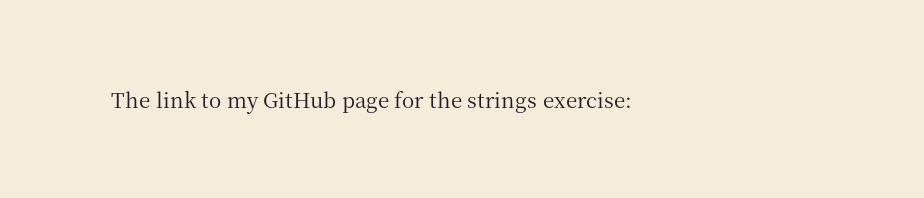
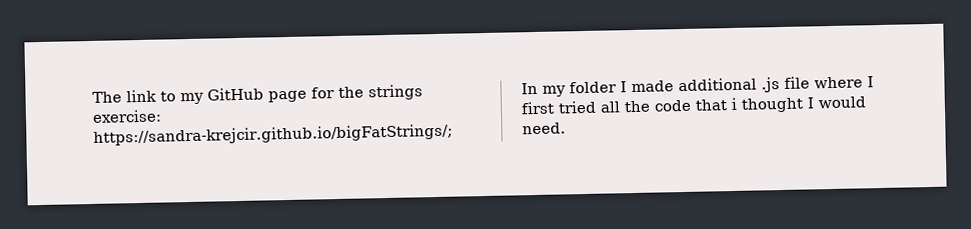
(632, 100) none -> [93,123,453,146] [521,76,874,97] [521,96,866,115] [522,122,566,135] https://sandra-krejcir.github.io/bigFatStrings/; // In my folder I made additional .js file where I first tried all the code that i thought I would need.

